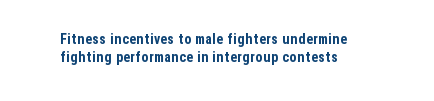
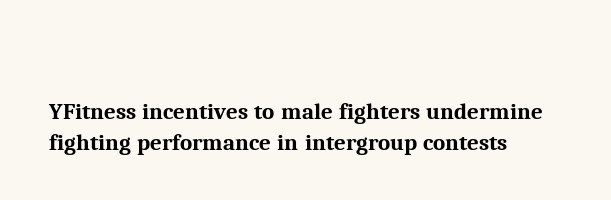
[60,33,106,44] Fitness -> [48,104,136,119] YFitness

